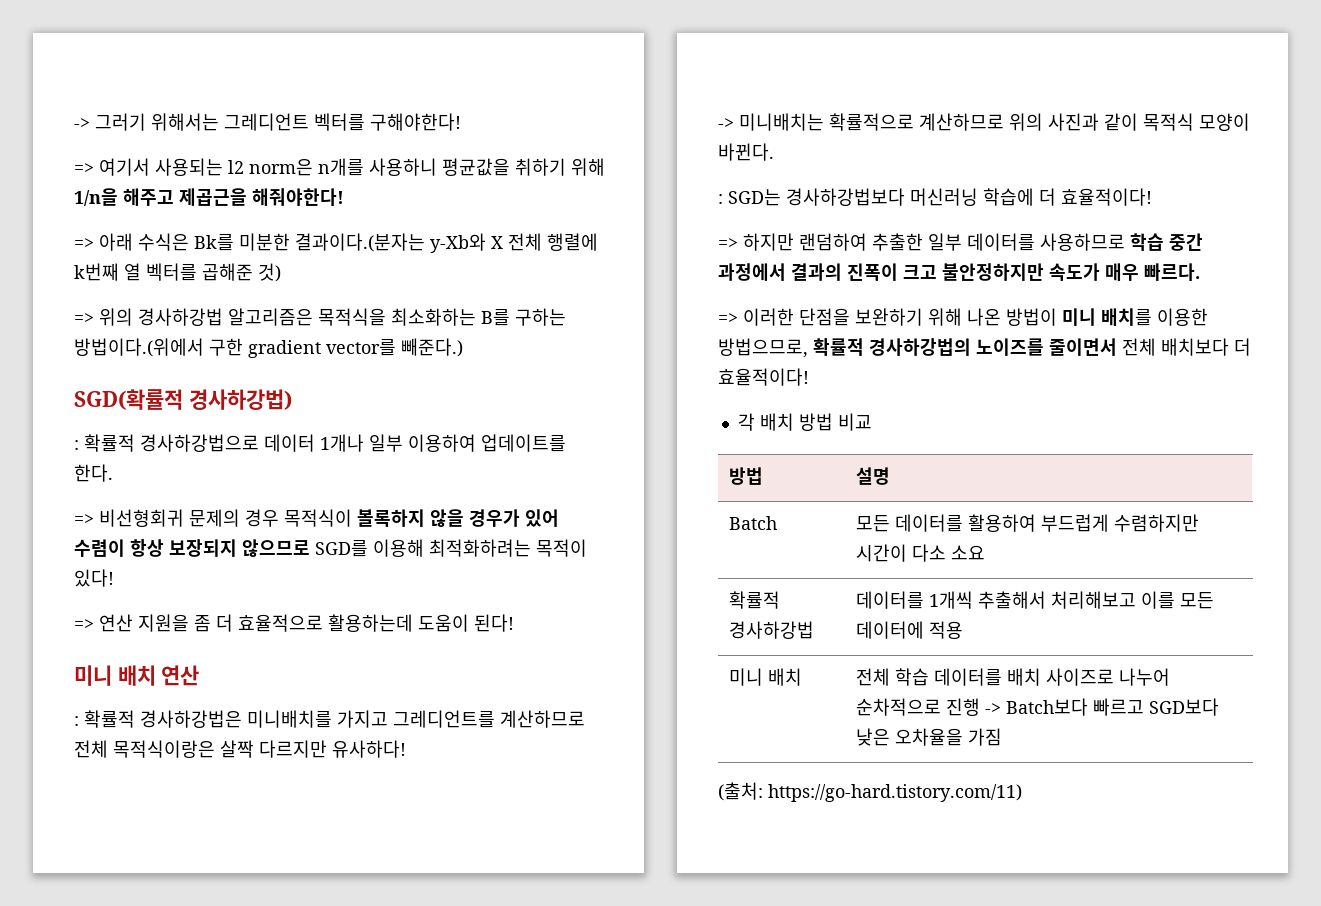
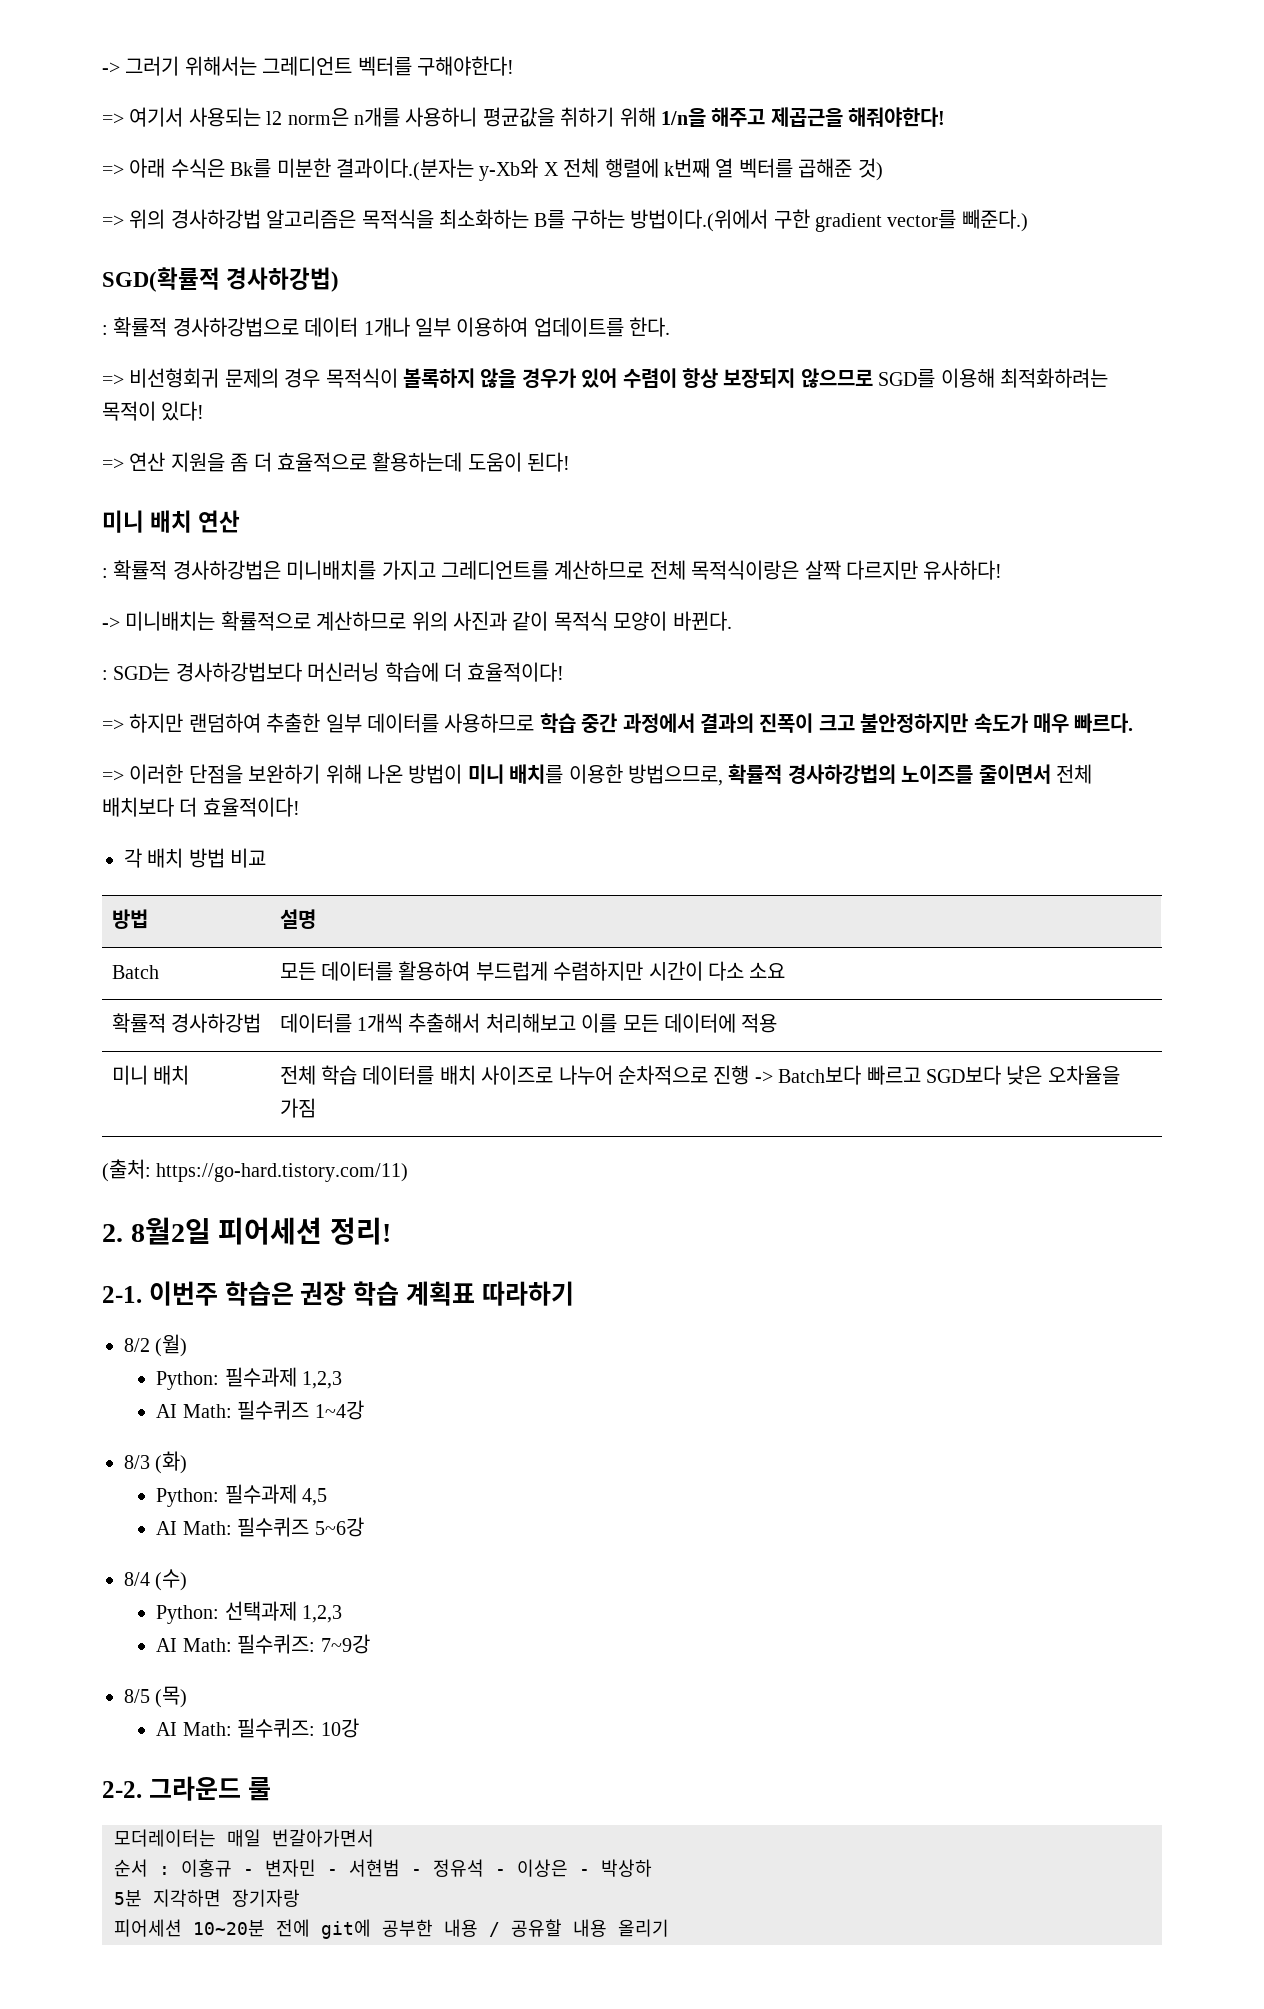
(1022, 793) none -> [102,1217,391,1245] [102,1281,574,1306] [124,1334,188,1357] [156,1367,343,1390] [156,1400,364,1420] [124,1451,188,1474] [156,1484,328,1507] [156,1517,364,1537] [124,1569,188,1591] [156,1601,343,1624] [156,1634,370,1654] [124,1686,188,1708] [156,1718,359,1738] [102,1776,271,1801] [114,1829,374,1847] [114,1859,652,1877] [114,1889,300,1907] [114,1919,669,1939] // 2. 8월2일 피어세션 정리! // 2-1. 이번주 학습은 권장 학습 계획표 따라하기 // 8/2 (월) // Python: 필수과제 1,2,3 // AI Math: 필수퀴즈 1~4강 // 8/3 (화) // Python: 필수과제 4,5 // AI Math: 필수퀴즈 5~6강 // 8/4 (수) // Python: 선택과제 1,2,3 // AI Math: 필수퀴즈: 7~9강 // 8/5 (목) // AI Math: 필수퀴즈: 10강 // 2-2. 그라운드 룰 // 모더레이터는 매일 번갈아가면서 // 순서 : 이홍규 - 변자민 - 서현범 - 정유석 - 이상은 - 박상하 // 5분 지각하면 장기자랑 // 피어세션 10~20분 전에 git에 공부한 내용 / 공유할 내용 올리기

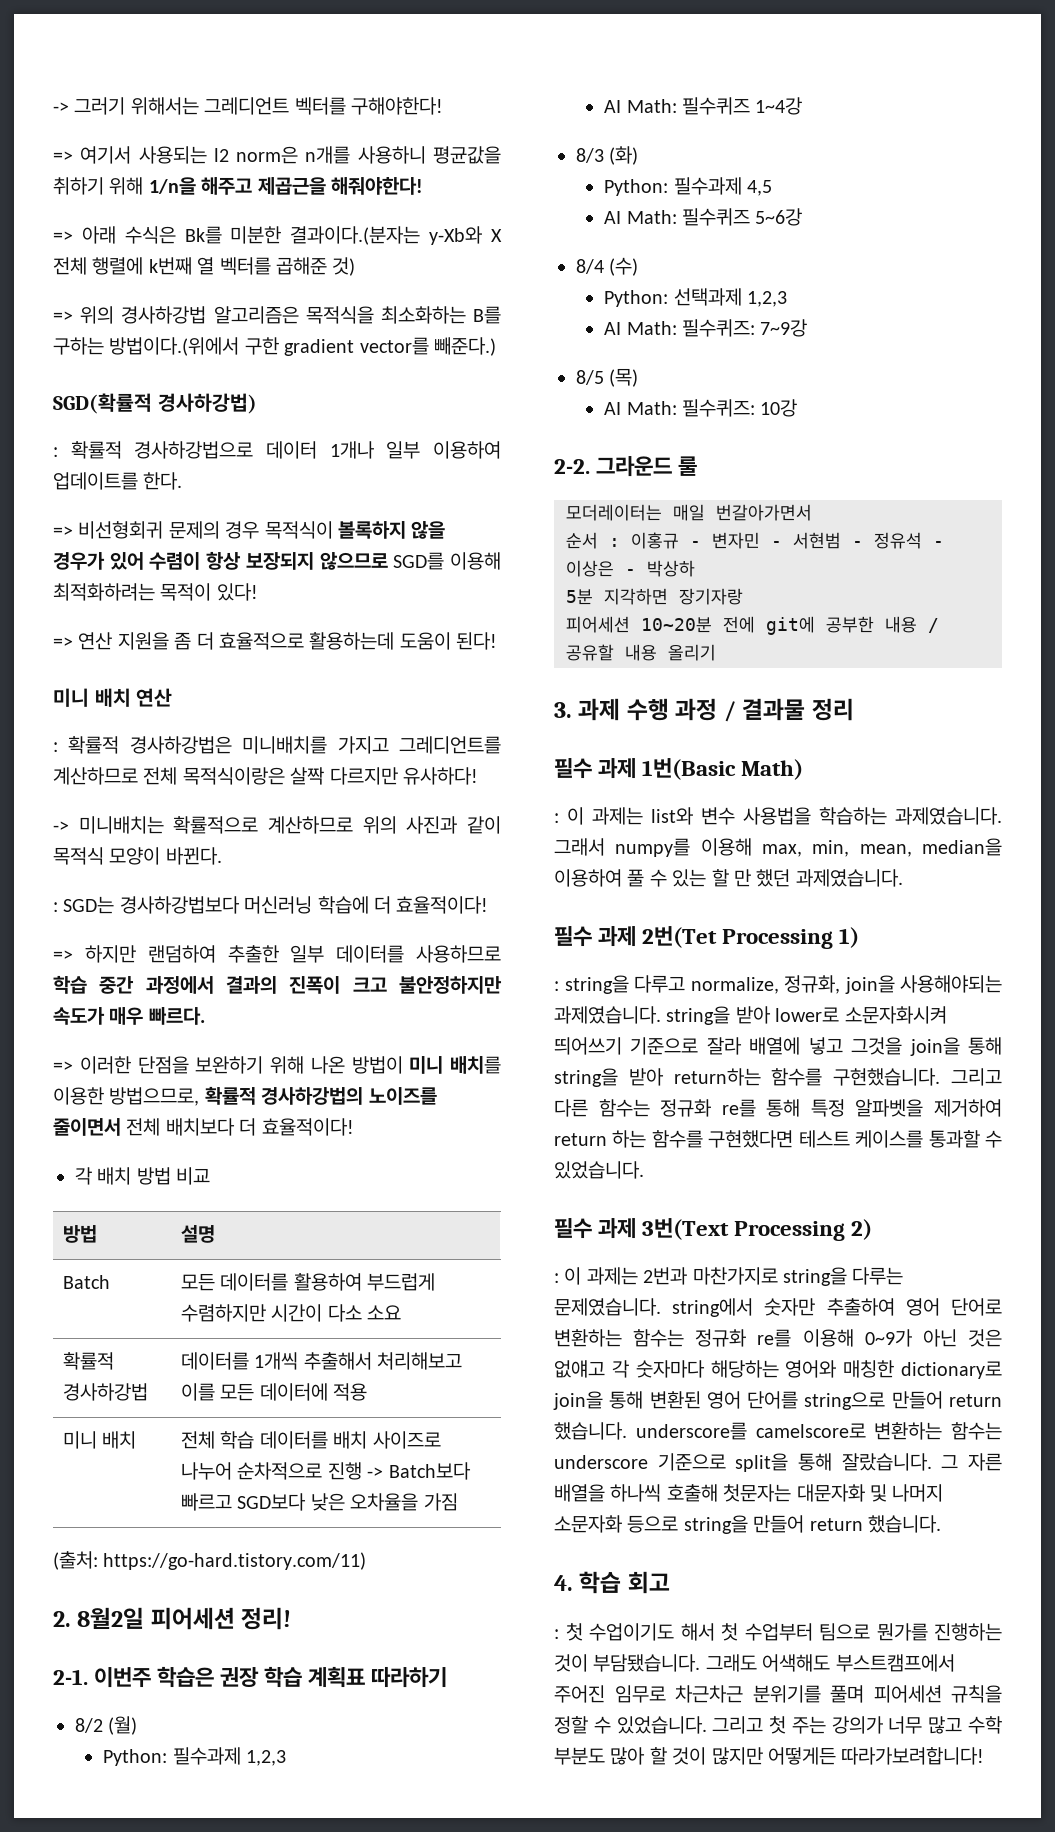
(669, 1928) none -> [554,698,854,722] [554,758,804,780] [554,807,1002,825] [554,838,1002,857] [554,869,903,887] [554,926,860,949] [554,975,1002,994] [554,1006,947,1025] [554,1037,1002,1056] [554,1068,1002,1087] [554,1099,1002,1117] [554,1130,1002,1148] [554,1161,644,1179] [554,1218,873,1241] [554,1267,904,1286] [554,1298,1002,1317] [554,1329,1002,1347] [554,1360,1002,1379] [553,1391,1002,1410] [554,1422,1002,1440] [554,1453,1003,1472] [554,1484,944,1502] [554,1515,941,1534] [554,1571,670,1594] [554,1623,1002,1641] [554,1654,955,1672] [554,1685,1002,1703] [554,1716,1002,1734] [554,1747,985,1765] // 3. 과제 수행 과정 / 결과물 정리 // 필수 과제 1번(Basic Math) // : 이 과제는 list와 변수 사용법을 학습하는 과제였습니다. 그래서 numpy를 이용해 max, min, mean, median을 이용하여 풀 수 있는 할 만 했던 과제였습니다. // 필수 과제 2번(Tet Processing 1) // : string을 다루고 normalize, 정규화, join을 사용해야되는 과제였습니다. string을 받아 lower로 소문자화시켜 띄어쓰기 기준으로 잘라 배열에 넣고 그것을 join을 통해 string을 받아 return하는 함수를 구현했습니다. 그리고 다른 함수는 정규화 re를 통해 특정 알파벳을 제거하여 return 하는 함수를 구현했다면 테스트 케이스를 통과할 수 있었습니다. // 필수 과제 3번(Text Processing 2) // : 이 과제는 2번과 마찬가지로 string을 다루는 문제였습니다. string에서 숫자만 추출하여 영어 단어로 변환하는 함수는 정규화 re를 이용해 0~9가 아닌 것은 없얘고 각 숫자마다 해당하는 영어와 매칭한 dictionary로 join을 통해 변환된 영어 단어를 string으로 만들어 return 했습니다. underscore를 camelscore로 변환하는 함수는 underscore 기준으로 split을 통해 잘랐습니다. 그 자른 배열을 하나씩 호출해 첫문자는 대문자화 및 나머지 소문자화 등으로 string을 만들어 return 했습니다. // 4. 학습 회고 // : 첫 수업이기도 해서 첫 수업부터 팀으로 뭔가를 진행하는 것이 부담됐습니다. 그래도 어색해도 부스트캠프에서 주어진 임무로 차근차근 분위기를 풀며 피어세션 규칙을 정할 수 있었습니다. 그리고 첫 주는 강의가 너무 많고 수학 부분도 많아 할 것이 많지만 어떻게든 따라가보려합니다!

